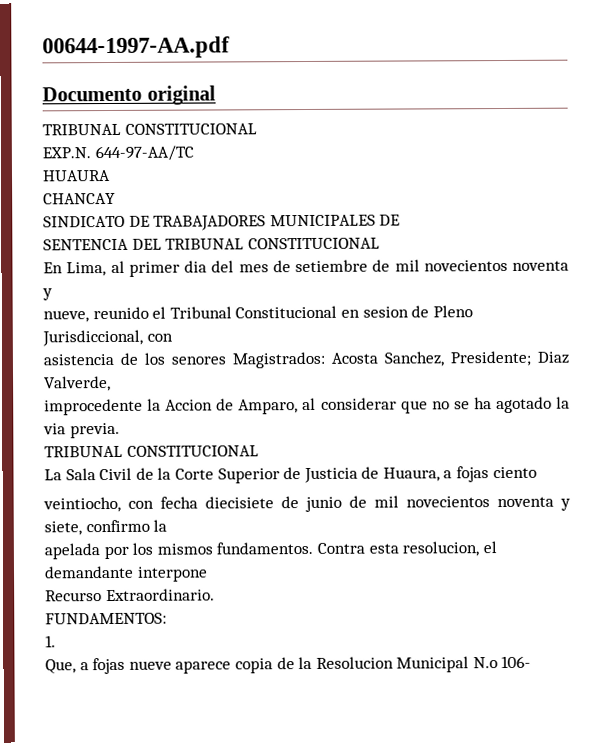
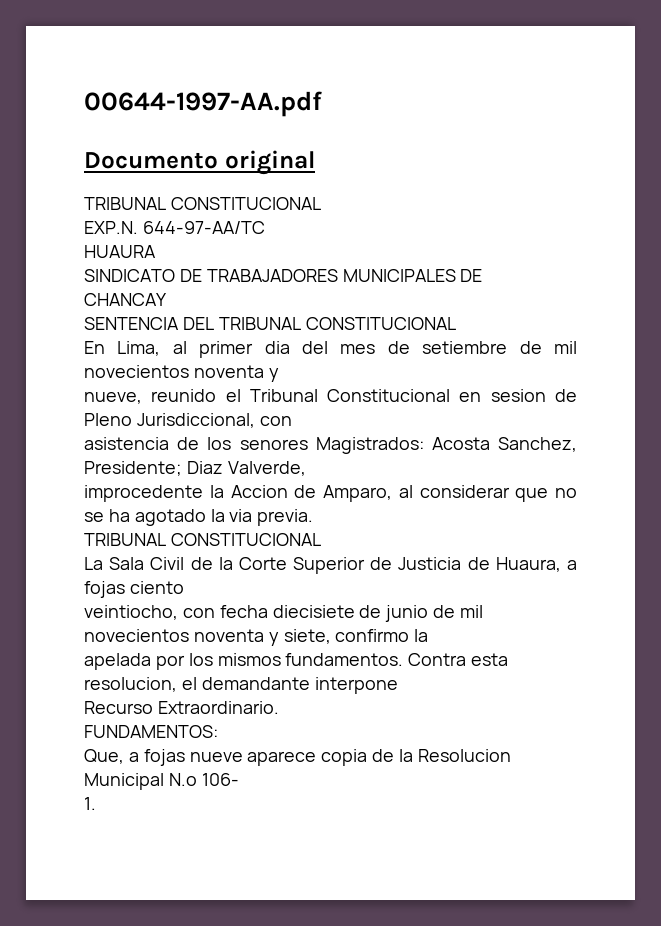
[43,192,116,205] // CHANCAY -> (156, 251) none
(401, 220) none -> [84,293,167,306] // CHANCAY
[45,635,56,648] // 1. -> (218, 731) none
(532, 662) none -> [84,797,96,810] // 1.

